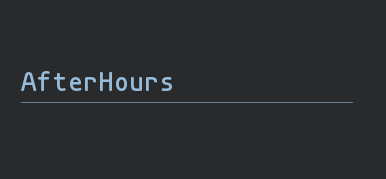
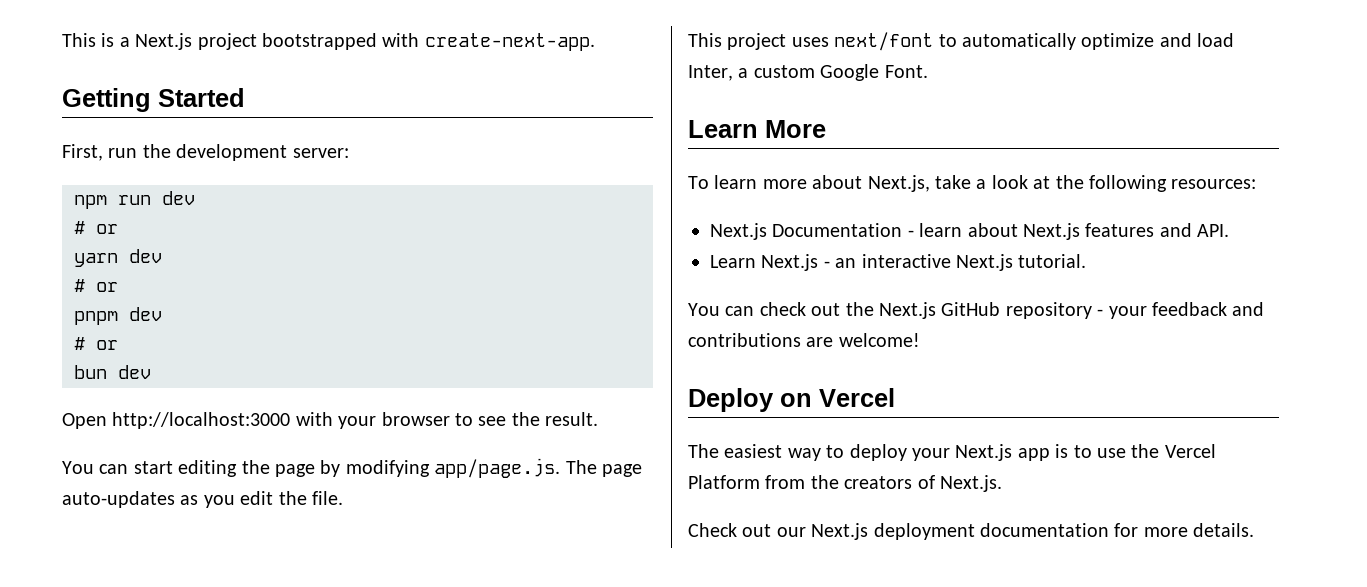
[21,71,175,91] AfterHours -> [62,33,595,51] [62,88,245,112] [62,144,349,161] [74,191,195,209] [74,221,118,234] [74,249,162,267] [74,279,118,292] [74,307,162,325] [74,337,118,350] [74,365,151,379] [62,412,599,429] [62,458,642,478] [62,491,343,508] [688,32,1235,51] [688,64,928,81] [688,120,826,138] [688,175,1257,192] [710,223,1230,240] [710,254,1087,271] [688,302,1265,319] [688,333,920,347] [688,388,895,412] [688,444,1216,461] [688,475,1002,492] [688,523,1255,540] This is a Next.js project bootstrapped with create-next-app. // Getting Started // First, run the development server: // npm run dev // # or // yarn dev // # or // pnpm dev // # or // bun dev // Open http://localhost:3000 with your browser to see the result. // You can start editing the page by modifying app/page.js. The page auto-updates as you edit the file. // This project uses next/font to automatically optimize and load Inter, a custom Google Font. // Learn More // To learn more about Next.js, take a look at the following resources: // Next.js Documentation - learn about Next.js features and API. // Learn Next.js - an interactive Next.js tutorial. // You can check out the Next.js GitHub repository - your feedback and contributions are welcome! // Deploy on Vercel // The easiest way to deploy your Next.js app is to use the Vercel Platform from the creators of Next.js. // Check out our Next.js deployment documentation for more details.

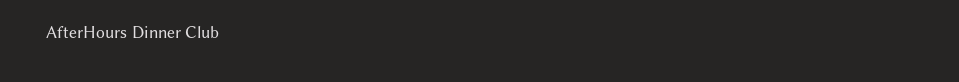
[62,33,595,51] [62,88,245,112] [62,144,349,161] [74,191,195,209] [74,221,118,234] [74,249,162,267] [74,279,118,292] [74,307,162,325] [74,337,118,350] [74,365,151,379] [62,412,599,429] [62,458,642,478] [62,491,343,508] [688,32,1235,51] [688,64,928,81] [688,120,826,138] [688,175,1257,192] [710,223,1230,240] [710,254,1087,271] [688,302,1265,319] [688,333,920,347] [688,388,895,412] [688,444,1216,461] [688,475,1002,492] [688,523,1255,540] This is a Next.js project bootstrapped with create-next-app. // Getting Started // First, run the development server: // npm run dev // # or // yarn dev // # or // pnpm dev // # or // bun dev // Open http://localhost:3000 with your browser to see the result. // You can start editing the page by modifying app/page.js. The page auto-updates as you edit the file. // This project uses next/font to automatically optimize and load Inter, a custom Google Font. // Learn More // To learn more about Next.js, take a look at the following resources: // Next.js Documentation - learn about Next.js features and API. // Learn Next.js - an interactive Next.js tutorial. // You can check out the Next.js GitHub repository - your feedback and contributions are welcome! // Deploy on Vercel // The easiest way to deploy your Next.js app is to use the Vercel Platform from the creators of Next.js. // Check out our Next.js deployment documentation for more details. -> [46,26,220,39] AfterHours Dinner Club

